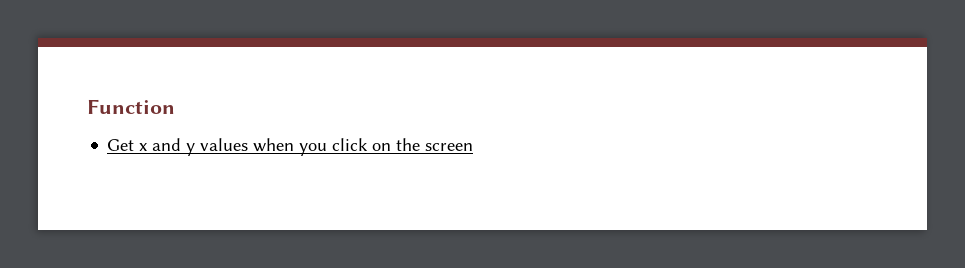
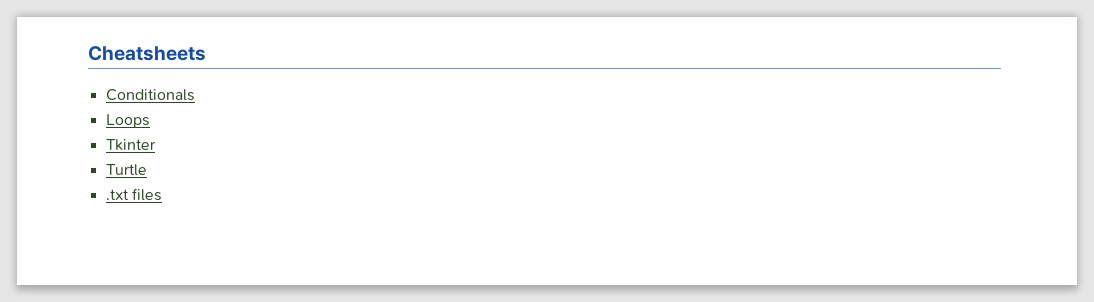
[87,99,175,114] [107,138,474,156] Function // Get x and y values when you click on the screen -> [88,46,206,61] [105,89,195,101] [105,114,150,128] [105,139,156,151] [105,164,147,176] [105,188,162,201] Cheatsheets // Conditionals // Loops // Tkinter // Turtle // .txt files

